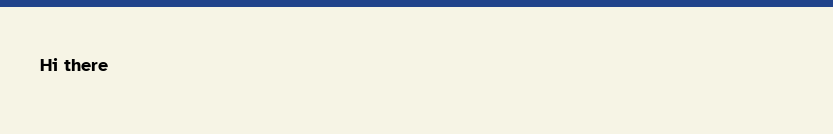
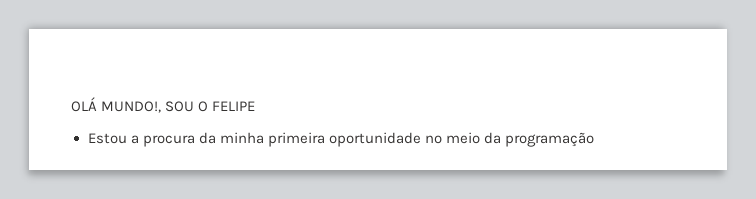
[40,58,108,71] Hi there -> [71,97,256,113] [87,132,594,147] OLÁ MUNDO!, SOU O FELIPE // Estou a procura da minha primeira oportunidade no meio da programação

